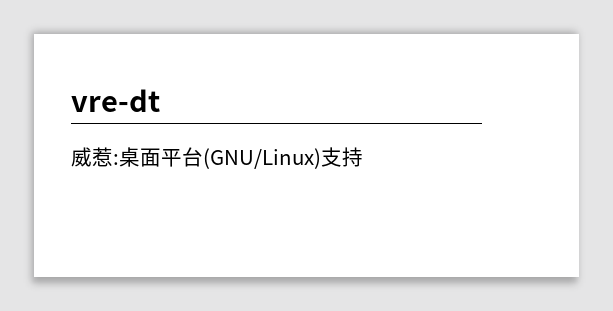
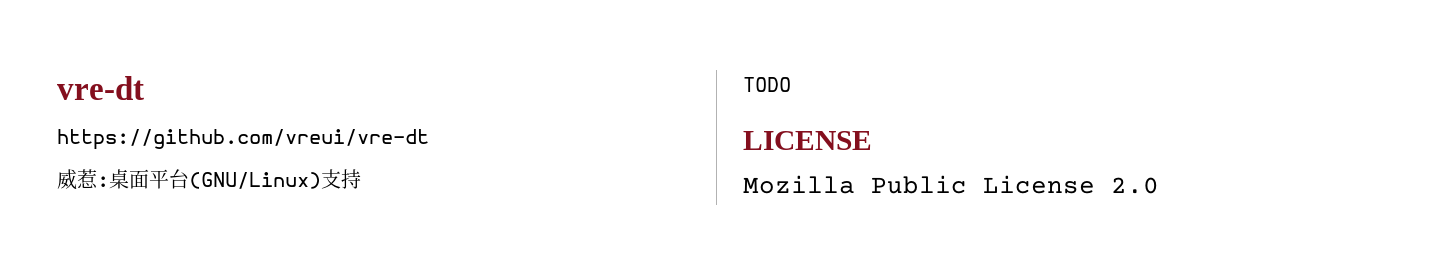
(160, 100) none -> [57,129,429,150] // https://github.com/vreui/vre-dt
(363, 157) none -> [743,77,791,92] [743,131,872,150] [743,175,1159,194] // TODO // LICENSE // Mozilla Public License 2.0

